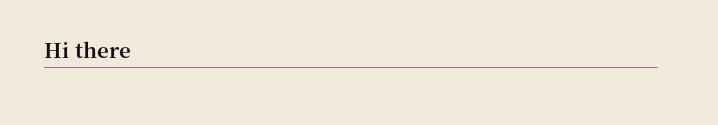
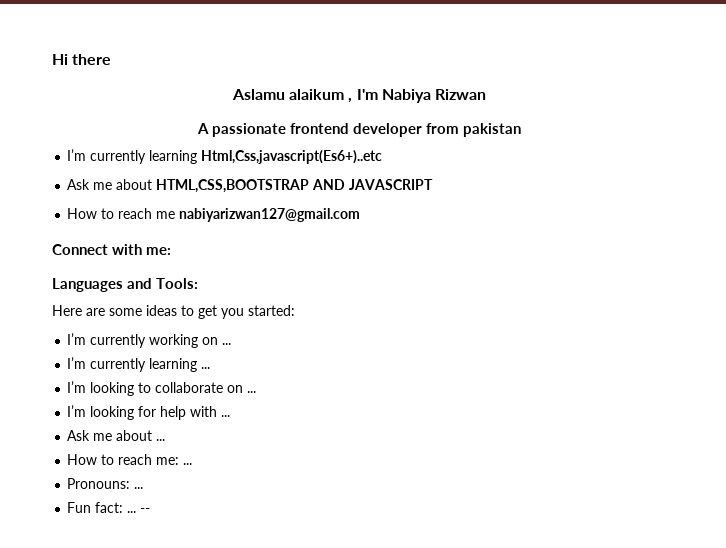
(131, 49) none -> [231,89,487,103] [197,123,521,137] [67,149,383,164] [67,179,434,193] [67,208,361,222] [52,244,171,255] [52,278,198,292] [52,305,295,319] [67,333,232,348] [67,357,211,372] [67,381,257,396] [67,405,231,420] [67,430,166,441] [67,454,193,465] [67,478,144,489] [67,502,151,513] // Aslamu alaikum , I'm Nabiya Rizwan // A passionate frontend developer from pakistan // I’m currently learning Html,Css,javascript(Es6+)..etc // Ask me about HTML,CSS,BOOTSTRAP AND JAVASCRIPT // How to reach me nabiyarizwan127@gmail.com // Connect with me: // Languages and Tools: // Here are some ideas to get you started: // I’m currently working on ... // I’m currently learning ... // I’m looking to collaborate on ... // I’m looking for help with ... // Ask me about ... // How to reach me: ... // Pronouns: ... // Fun fact: ... --

